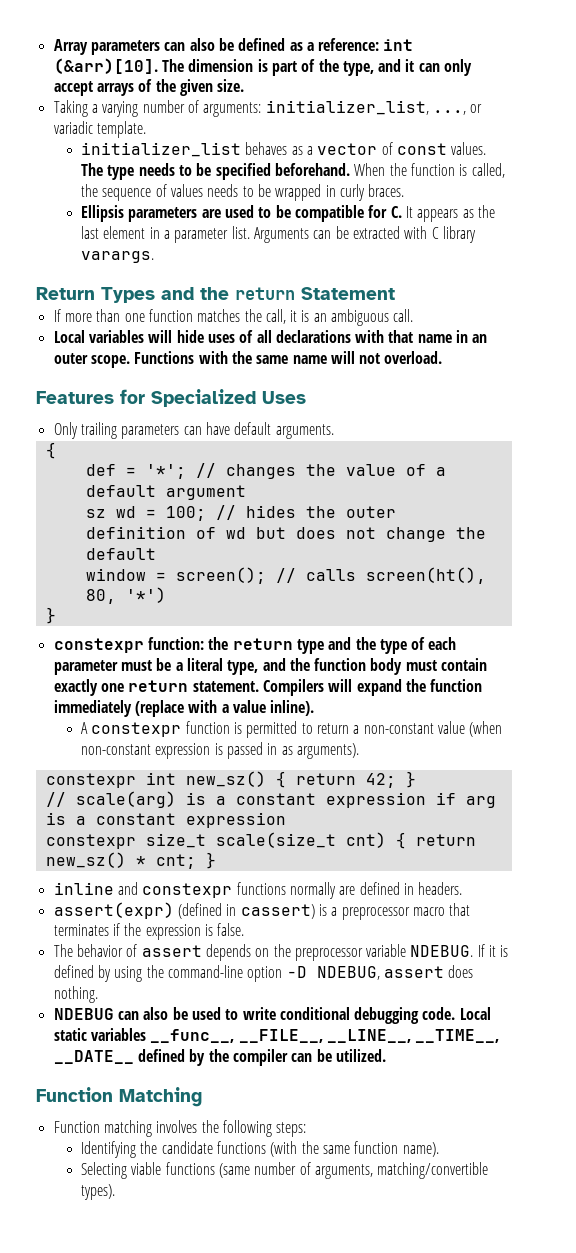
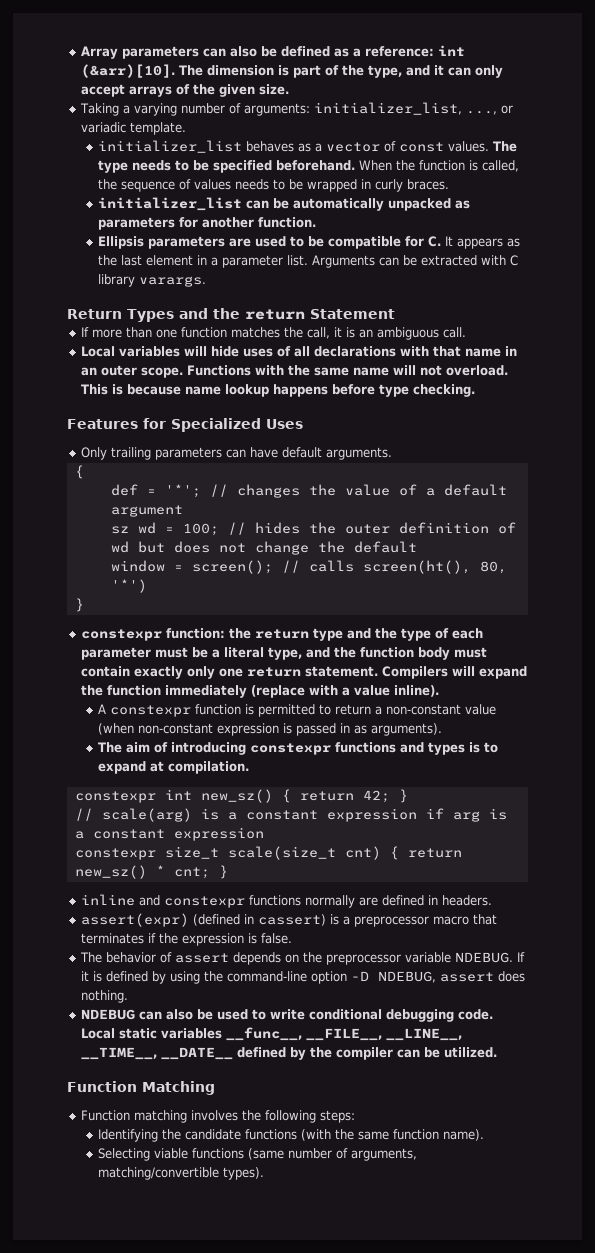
(405, 190) none -> [98,197,471,211] [98,217,317,230] // initializer_list can be automatically unpacked as parameters for another function.
(443, 357) none -> [80,384,475,397] This is because name lookup happens before type checking.
(98, 687) none -> [186,666,215,679] only
(360, 751) none -> [98,742,499,755] [98,761,250,774] // The aim of introducing constexpr functions and types is to expand at compilation.

